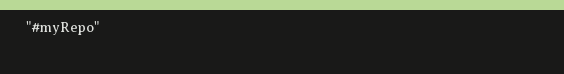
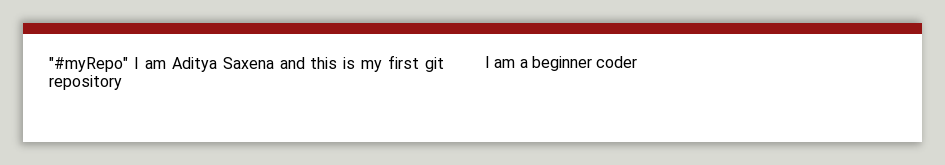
(99, 28) none -> [133,55,444,72] [49,75,122,90] [485,56,638,71] I am Aditya Saxena and this is my first git repository // I am a beginner coder

